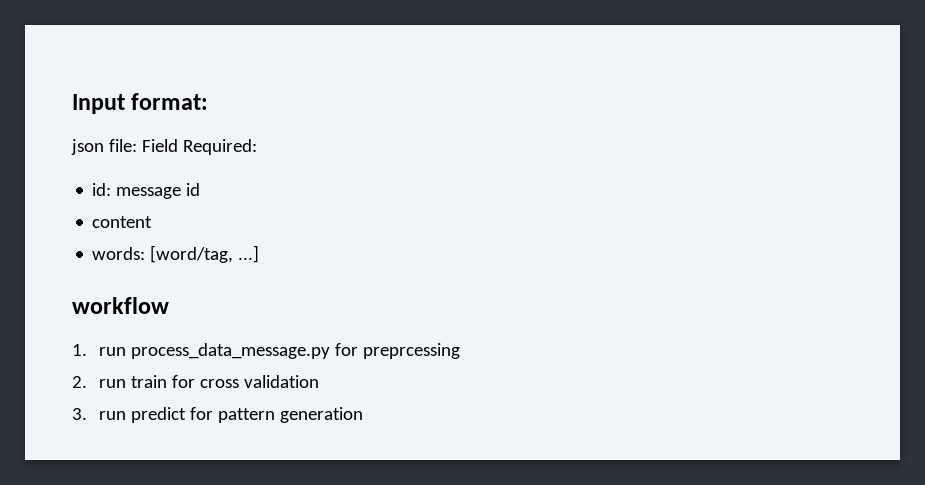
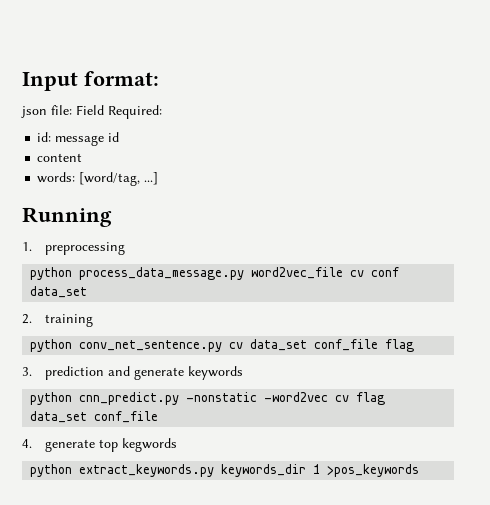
[72,297,169,314] workflow -> [22,207,112,227] Running
[98,343,460,359] [72,375,319,388] [72,407,363,423] run process_data_message.py for preprcessing // 2. run train for cross validation // 3. run predict for pattern generation -> [44,242,125,255] [30,267,400,280] [30,286,88,298] [22,314,93,327] [30,339,415,352] [22,366,243,380] [30,392,386,405] [30,411,159,423] [22,438,177,452] [30,464,420,477] preprocessing // python process_data_message.py word2vec_file cv conf data_set // 2. training // python conv_net_sentence.py cv data_set conf_file flag // 3. prediction and generate keywords // python cnn_predict.py -nonstatic -word2vec cv flag data_set conf_file // 4. generate top kegwords // python extract_keywords.py keywords_dir 1 >pos_keywords

